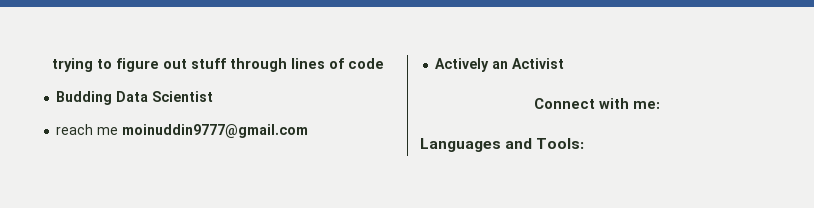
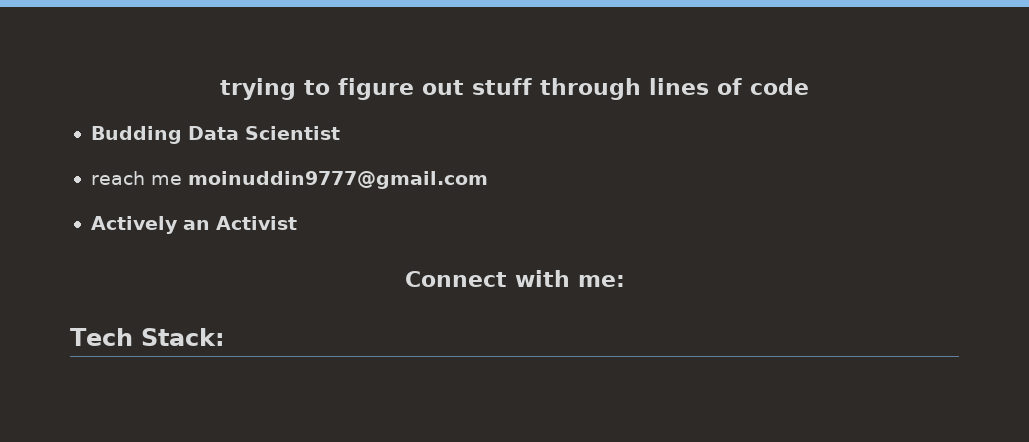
[420,138,585,152] Languages and Tools: -> [70,328,225,346] Tech Stack:

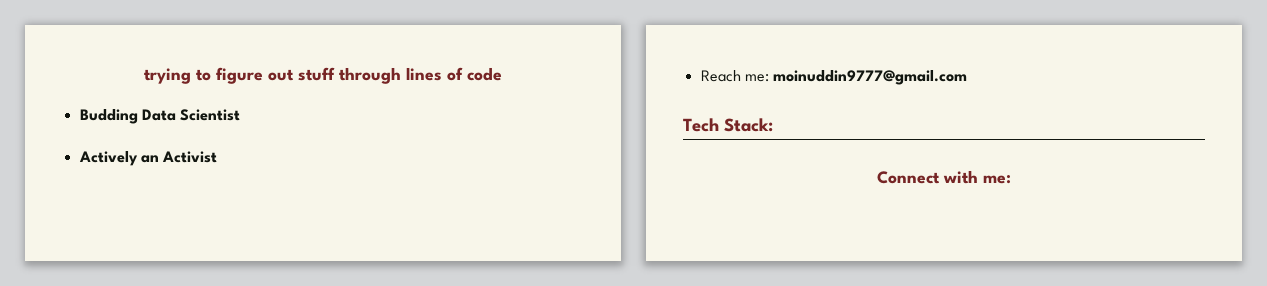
[90,171,488,189] // reach me moinuddin9777@gmail.com -> (241, 115) none
(297, 223) none -> [700,70,968,85] [683,118,773,132] // Reach me: moinuddin9777@gmail.com // Tech Stack:
[70,328,225,346] // Tech Stack: -> (1011, 179) none

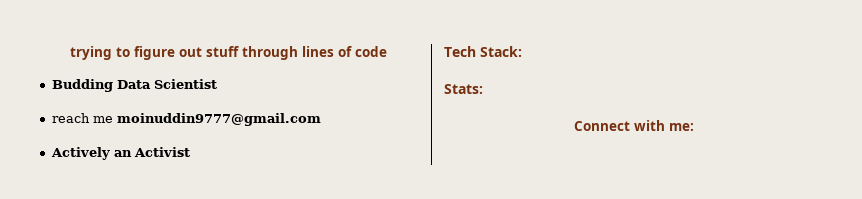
(241, 115) none -> [51,113,321,126] // reach me moinuddin9777@gmail.com
[700,70,968,85] // Reach me: moinuddin9777@gmail.com -> (190, 152) none
(773, 125) none -> [444,84,483,94] // Stats:

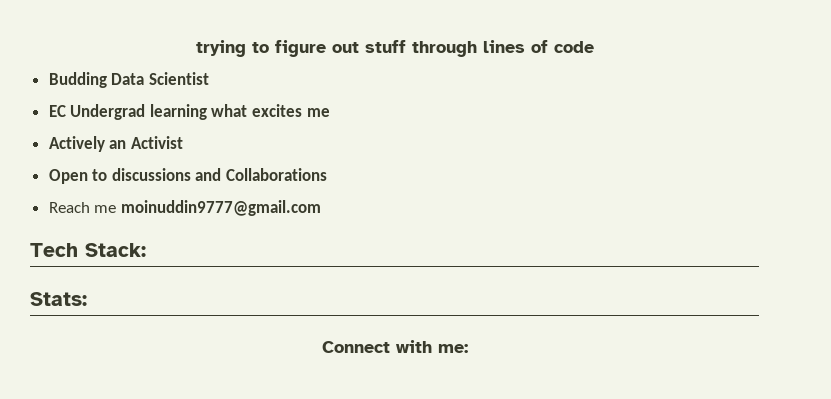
[51,113,321,126] reach me moinuddin9777@gmail.com -> [48,104,330,120] EC Undergrad learning what excites me
(190, 152) none -> [48,168,328,184] [48,200,321,216] // Open to discussions and Collaborations // Reach me moinuddin9777@gmail.com

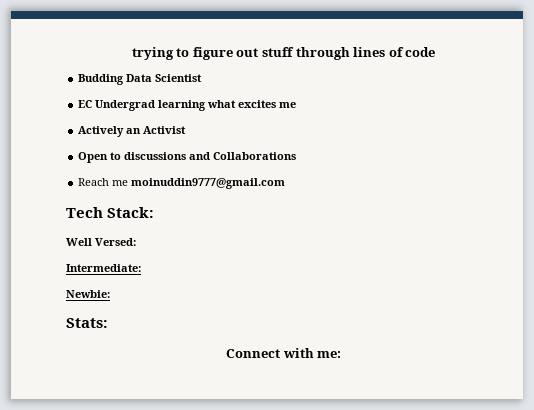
(146, 250) none -> [66,238,136,246] [66,264,141,272] [66,290,110,298] // Well Versed: // Intermediate: // Newbie:

